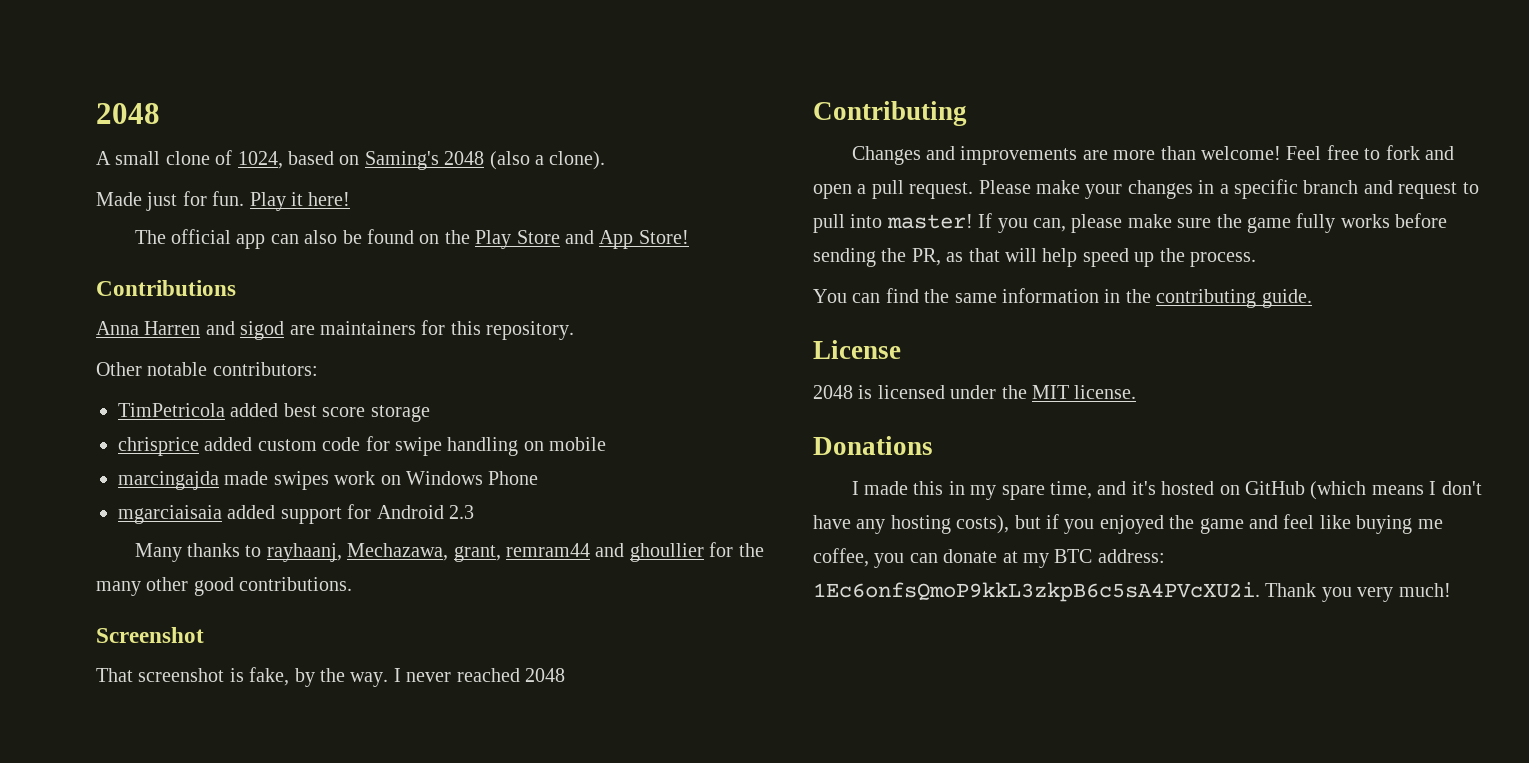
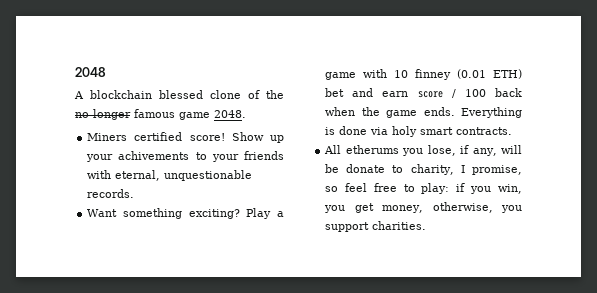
[115,150,606,170] [96,191,351,211] [134,229,689,249] [96,280,236,296] [96,320,575,340] [96,362,318,376] [118,403,430,422] [118,436,607,456] [118,471,539,490] [118,504,474,524] [134,542,764,562] [96,577,353,596] [96,627,204,643] [96,667,565,687] [813,101,967,126] [851,145,1455,165] [813,179,1479,199] [813,213,1448,233] [813,248,1256,267] [813,288,1312,308] [813,340,901,359] [813,385,1137,399] [813,436,933,455] [851,481,1482,500] [813,514,1443,534] [813,548,1165,568] [813,582,1451,602] small clone of 1024, based on Saming's 2048 (also a clone). // Made just for fun. Play it here! // The official app can also be found on the Play Store and App Store! // Contributions // Anna Harren and sigod are maintainers for this repository. // Other notable contributors: // TimPetricola added best score storage // chrisprice added custom code for swipe handling on mobile // marcingajda made swipes work on Windows Phone // mgarciaisaia added support for Android 2.3 // Many thanks to rayhaanj, Mechazawa, grant, remram44 and ghoullier for the many other good contributions. // Screenshot // That screenshot is fake, by the way. I never reached 2048 // Contributing // Changes and improvements are more than welcome! Feel free to fork and open a pull request. Please make your changes in a specific branch and request to pull into master! If you can, please make sure the game fully works before sending the PR, as that will help speed up the process. // You can find the same information in the contributing guide. // License // 2048 is licensed under the MIT license. // Donations // I made this in my spare time, and it's hosted on GitHub (which means I don't have any hosting costs), but if you enjoyed the game and feel like buying me coffee, you can donate at my BTC address: 1Ec6onfsQmoP9kkL3zkpB6c5sA4PVcXU2i. Thank you very much! -> [90,90,284,99] [75,109,246,120] [87,132,284,143] [86,151,284,162] [87,170,253,181] [87,189,135,198] [87,208,284,219] [325,69,522,80] [325,88,522,98] [325,107,522,118] [325,126,513,137] [324,145,522,156] [325,164,522,175] [325,183,522,194] [324,202,522,213] [325,221,427,232] blockchain blessed clone of the no longer famous game 2048. // Miners certified score! Show up your achivements to your friends with eternal, unquestionable records. // Want something exciting? Play a game with 10 finney (0.01 ETH) bet and earn score / 100 back when the game ends. Everything is done via holy smart contracts. // All etherums you lose, if any, will be donate to charity, I promise, so feel free to play: if you win, you get money, otherwise, you support charities.

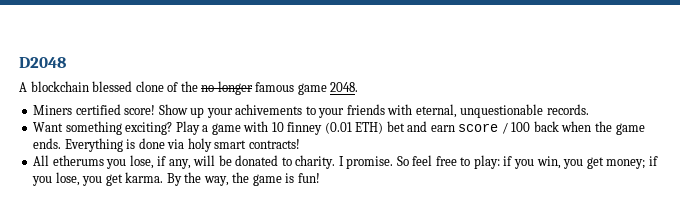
[75,67,106,77] 2048 -> [19,57,66,68] D2048
[456,127,513,135] contracts. -> [248,139,300,149] contracts!
[346,164,522,175] [325,186,339,192] donate to charity, I promise, so -> [235,155,409,169] donated to charity. I promise. So
[382,202,522,213] [325,221,427,232] money, otherwise, you support charities. -> [606,156,658,169] [32,172,320,186] money; if you lose, you get karma. By the way, the game is fun!

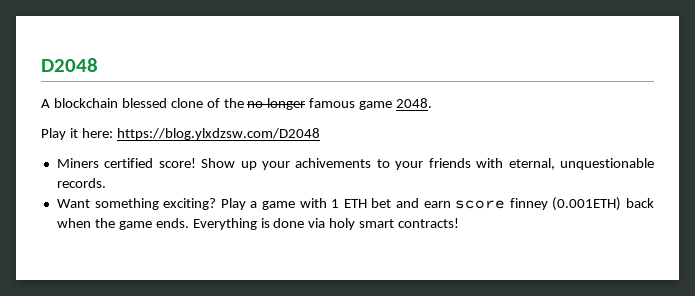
(359, 87) none -> [41,128,320,140] // Play it here: https://blog.ylxdzsw.com/D2048
[271,122,384,135] 10 finney (0.01 ETH) -> [331,199,367,208] 1 ETH
[501,122,531,134] / 100 -> [509,197,622,211] finney (0.001ETH)
[33,155,658,169] [32,172,320,186] // All etherums you lose, if any, will be donated to charity. I promise. So feel free to play: if you win, you get money; if you lose, you get karma. By the way, the game is fun! -> (460, 223) none

